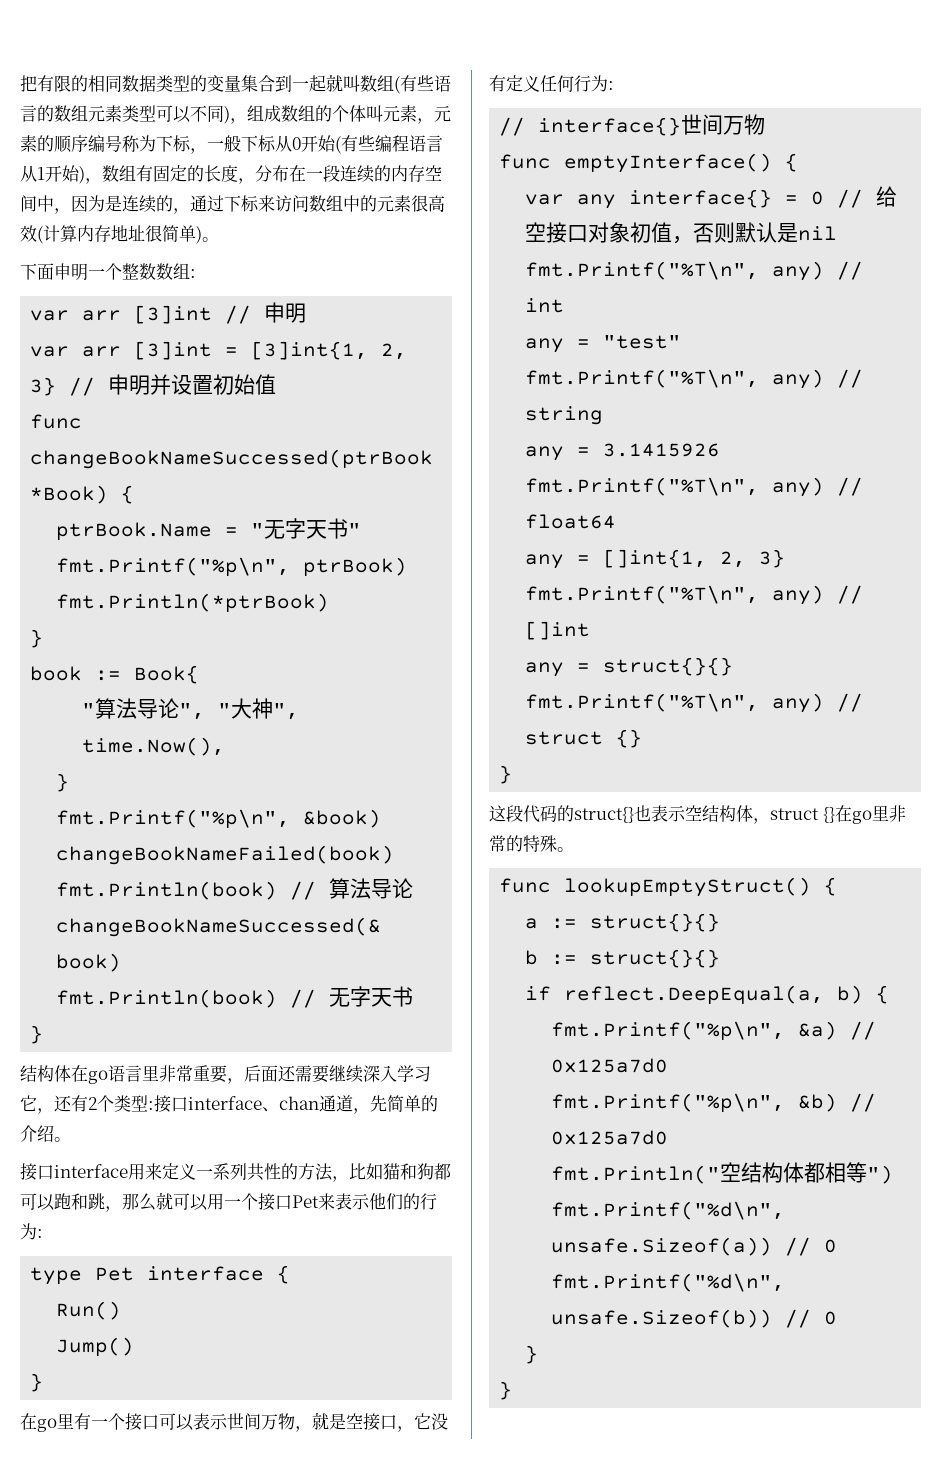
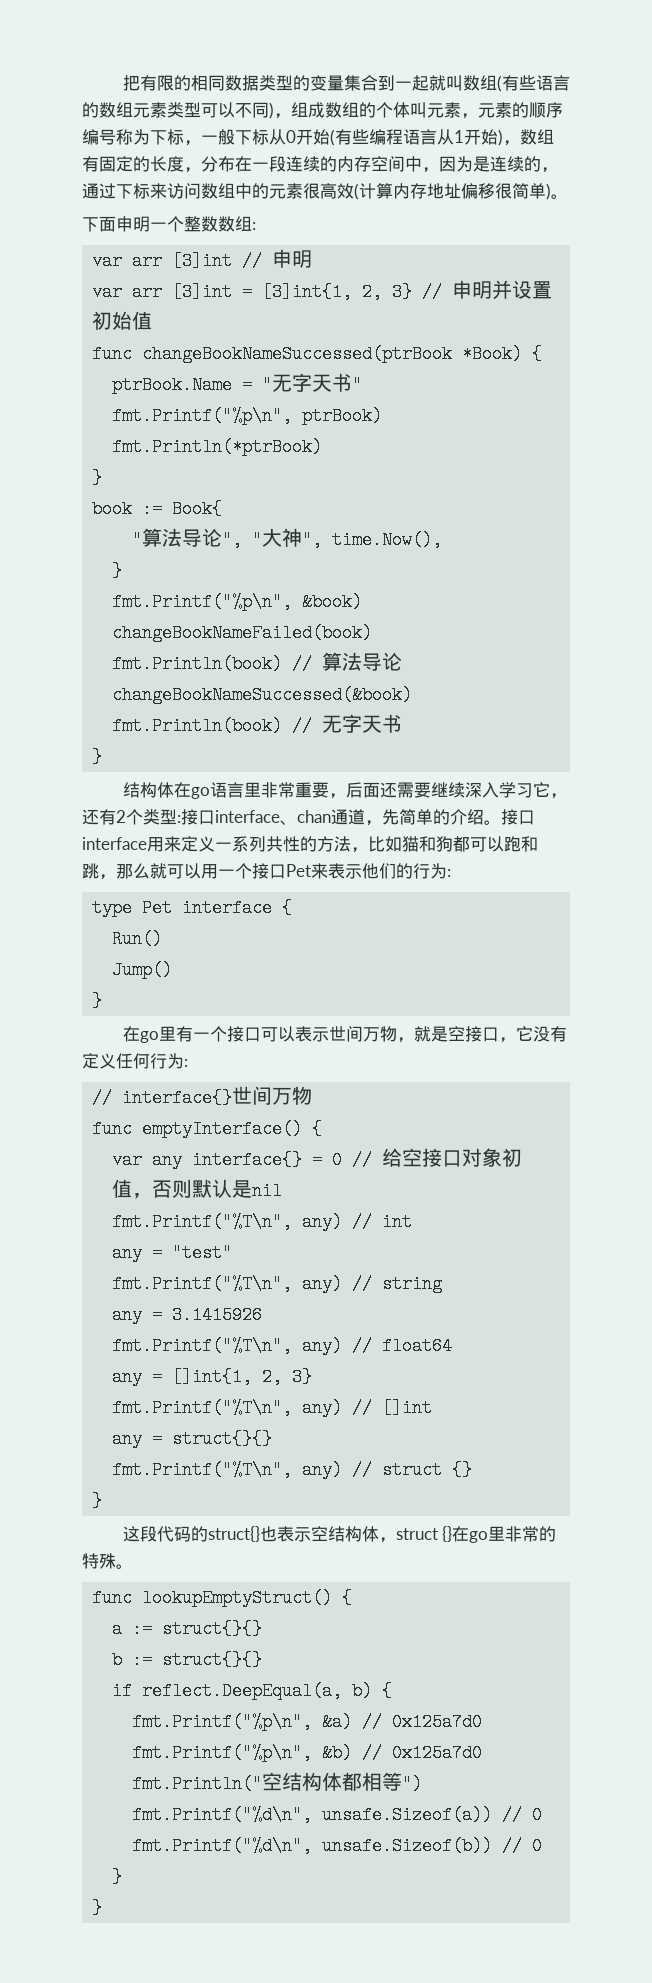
(145, 233) none -> [461,183,495,199] 偏移
(71, 1139) // -> (501, 822) none

